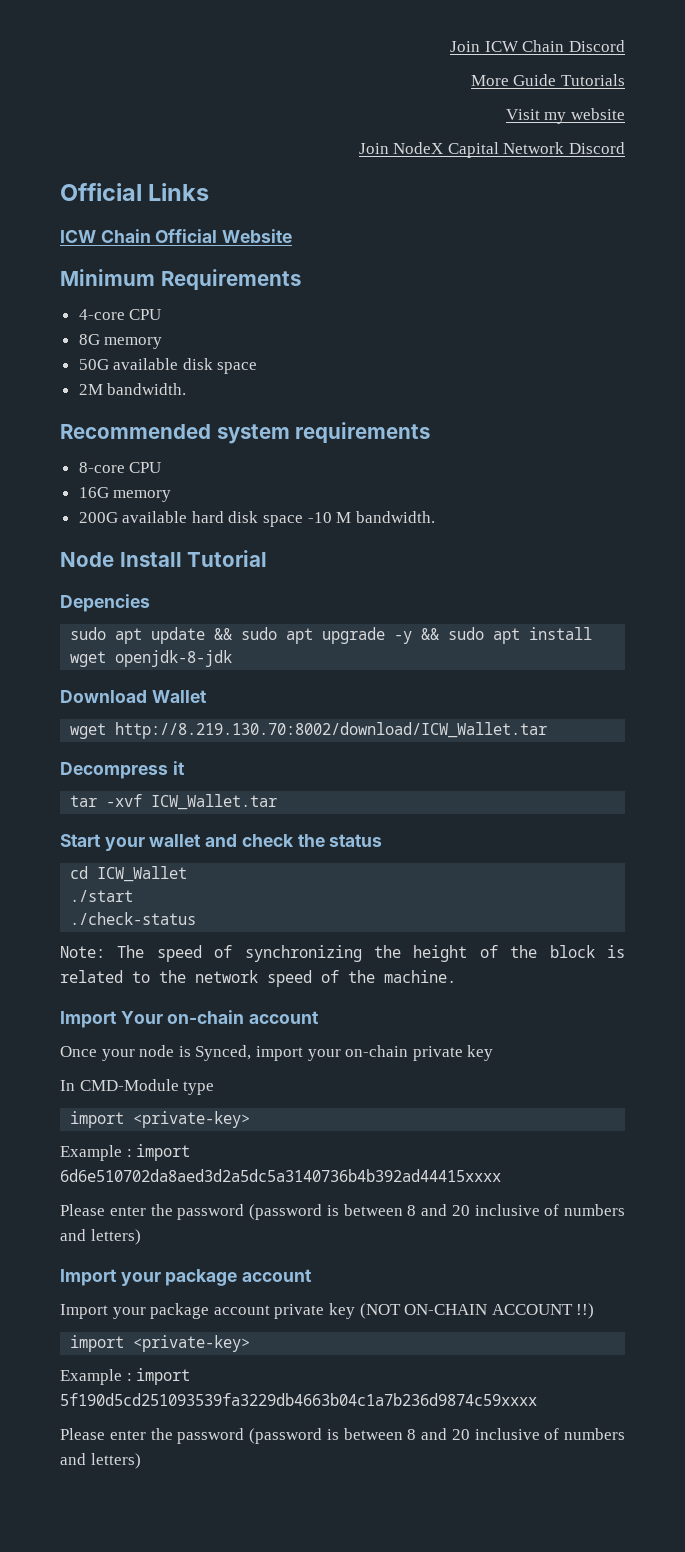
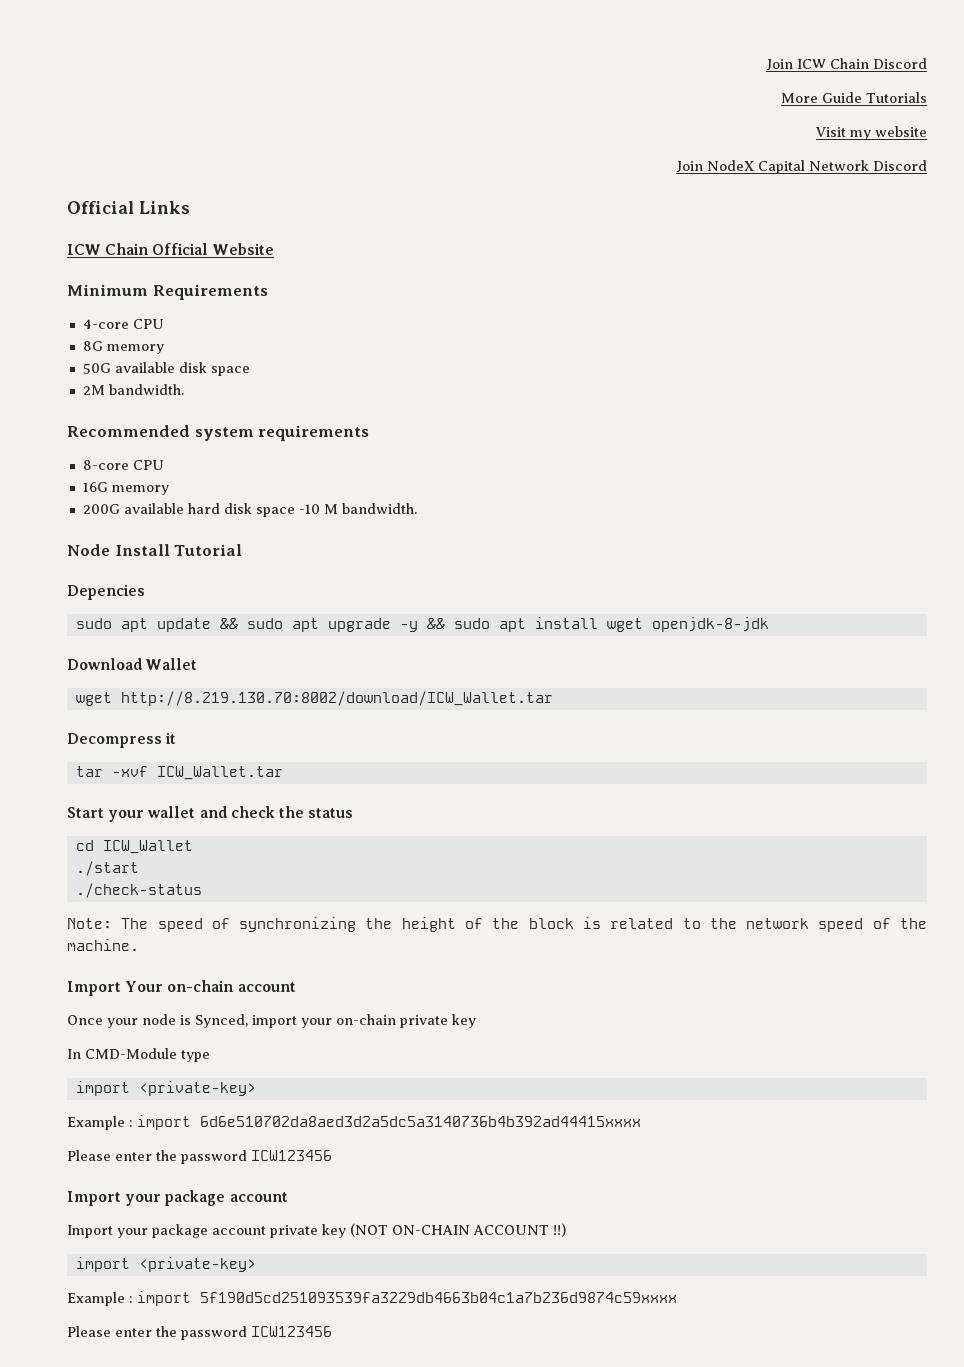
[249,1204,625,1220] [60,1229,141,1245] (password is between 8 and 20 inclusive of numbers and letters) -> [251,1150,332,1161] ICW123456
[249,1428,625,1444] [60,1453,141,1469] (password is between 8 and 20 inclusive of numbers and letters) -> [251,1326,332,1337] ICW123456

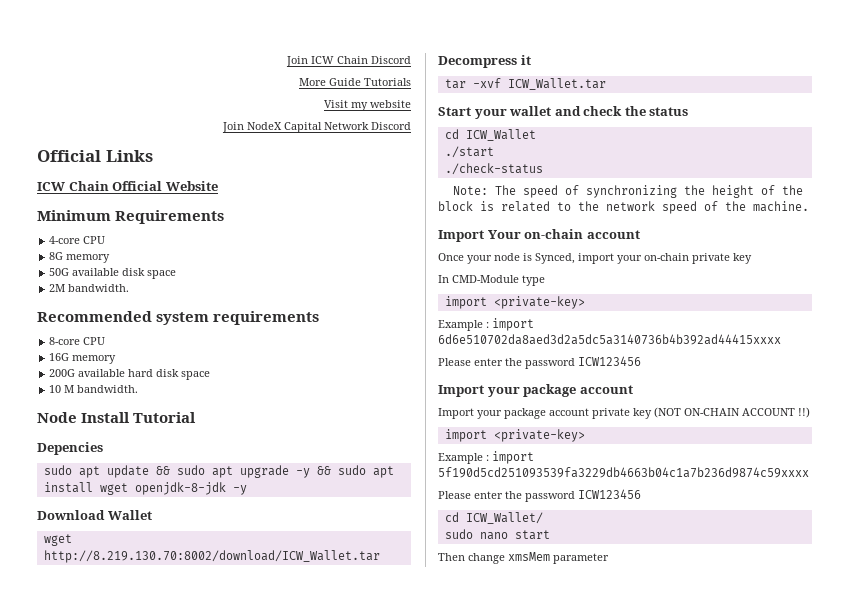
[298,504,320,514] -10 -> [49,385,62,393] // 10
(769, 624) none -> [232,485,247,495] -y
(332, 1331) none -> [444,512,543,524] [444,529,550,540] [438,552,609,564] // cd ICW_Wallet/ // sudo nano start // Then change xmsMem parameter

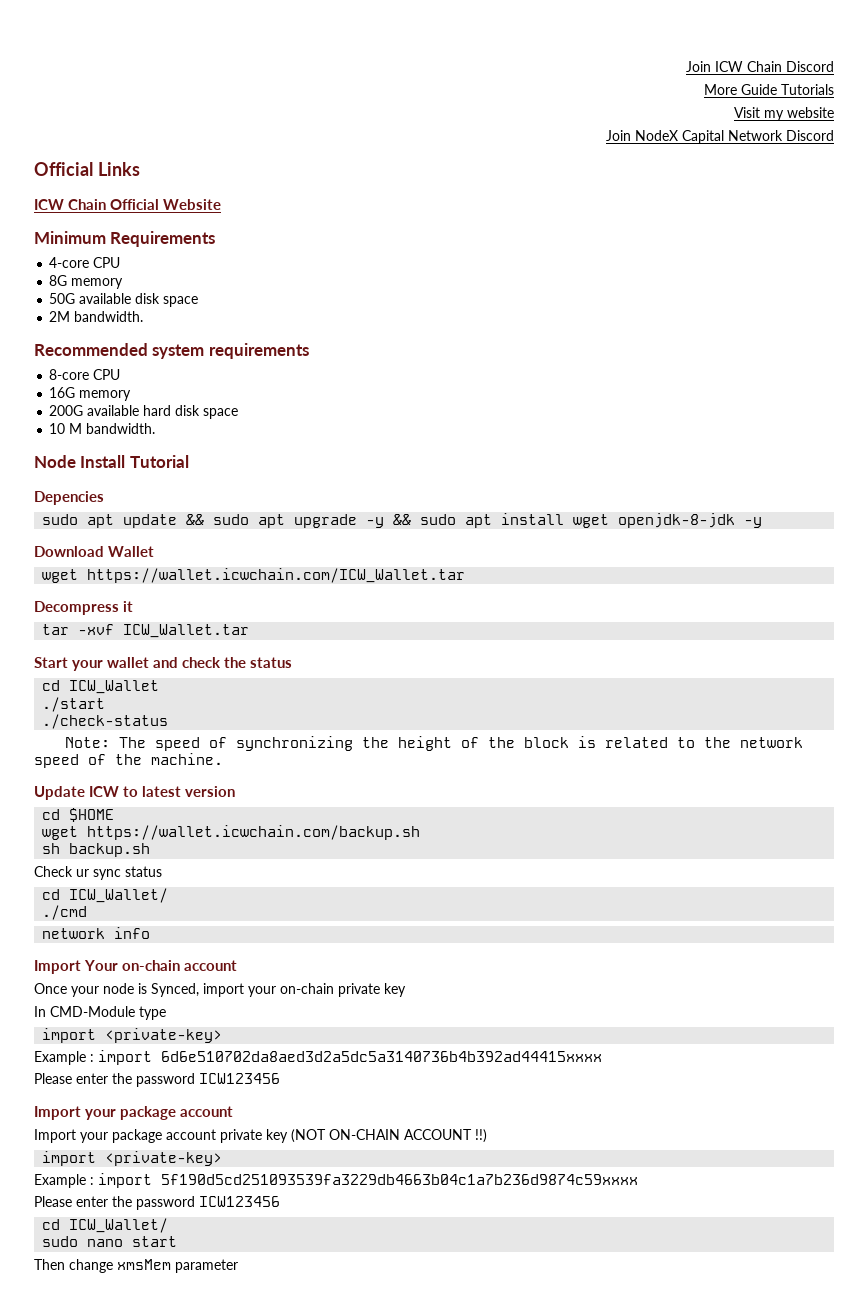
[43,550,380,563] http://8.219.130.70:8002/download/ICW_Wallet.tar -> [87,568,466,583] https://wallet.icwchain.com/ICW_Wallet.tar
(809, 206) none -> [34,786,236,800] [42,808,115,822] [42,825,421,840] [42,843,151,857] [34,866,162,880] [42,888,169,903] [42,905,88,920] [42,927,151,939] // Update ICW to latest version // cd $HOME // wget https://wallet.icwchain.com/backup.sh // sh backup.sh // Check ur sync status // cd ICW_Wallet/ // ./cmd // network info

